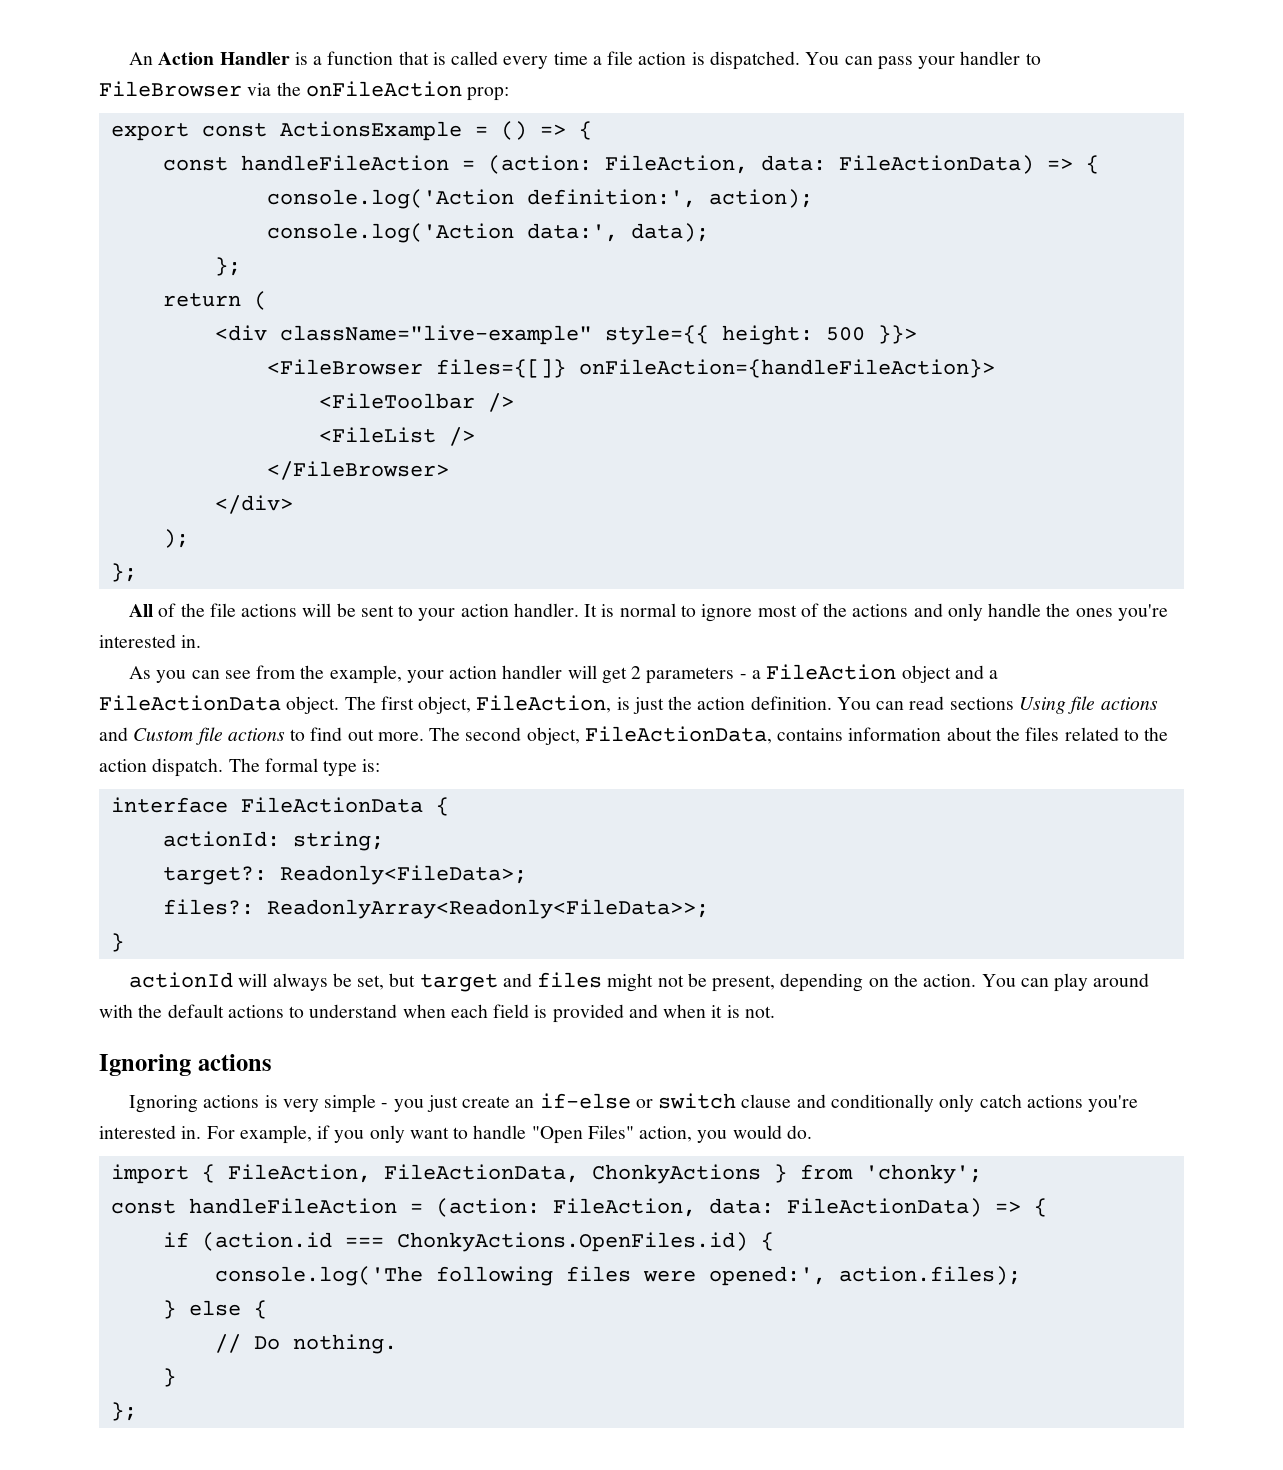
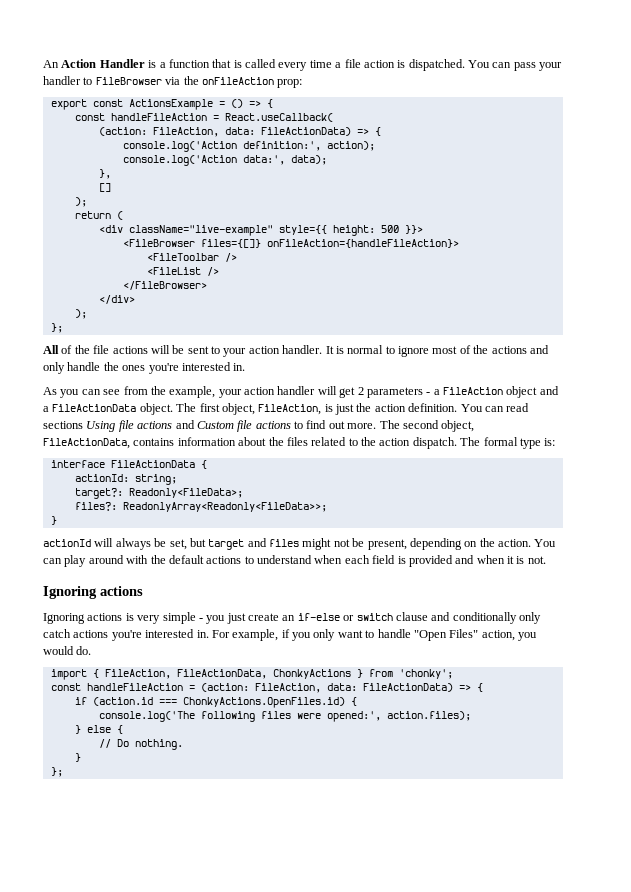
(475, 165) none -> [224,113,333,122] React.useCallback( //
[214,257,241,276] }; -> [98,169,111,179] [98,183,111,192] [74,197,87,207] }, // [] // );

